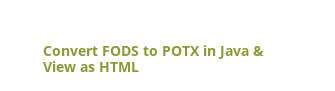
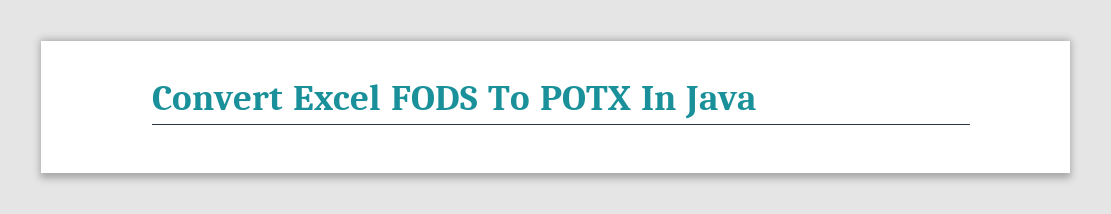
[102,45,264,59] [43,61,139,72] FODS to POTX in Java & View as HTML -> [292,84,756,119] Excel FODS To POTX In Java

